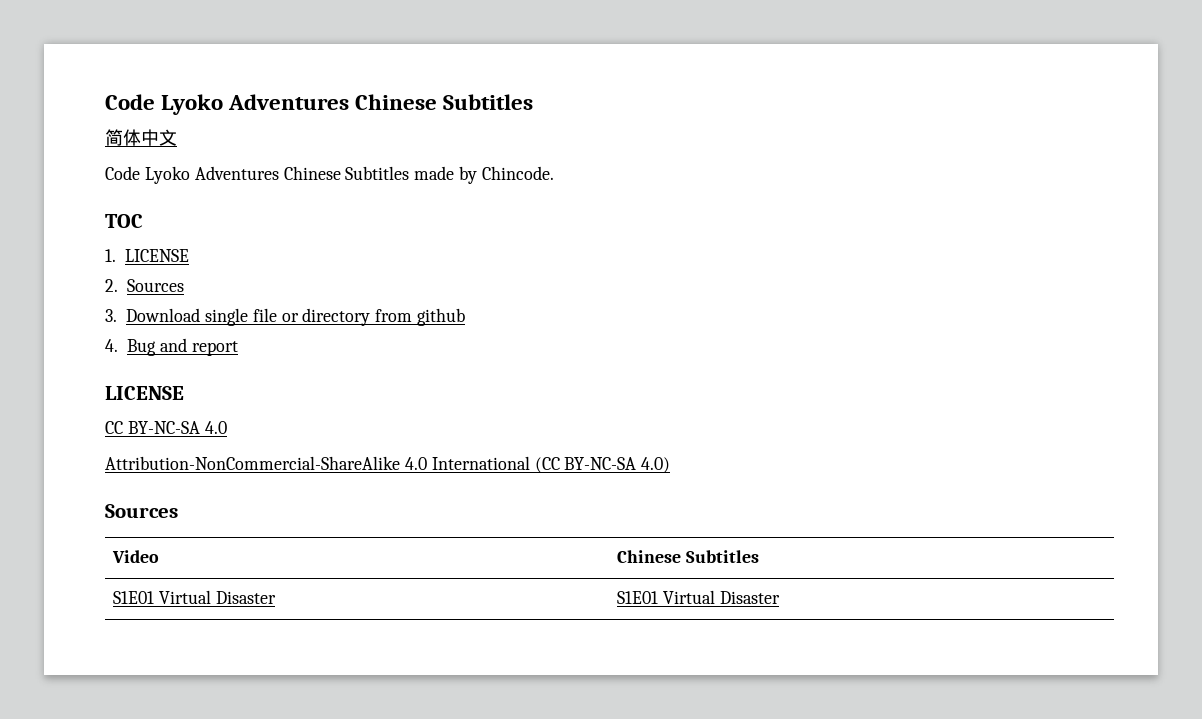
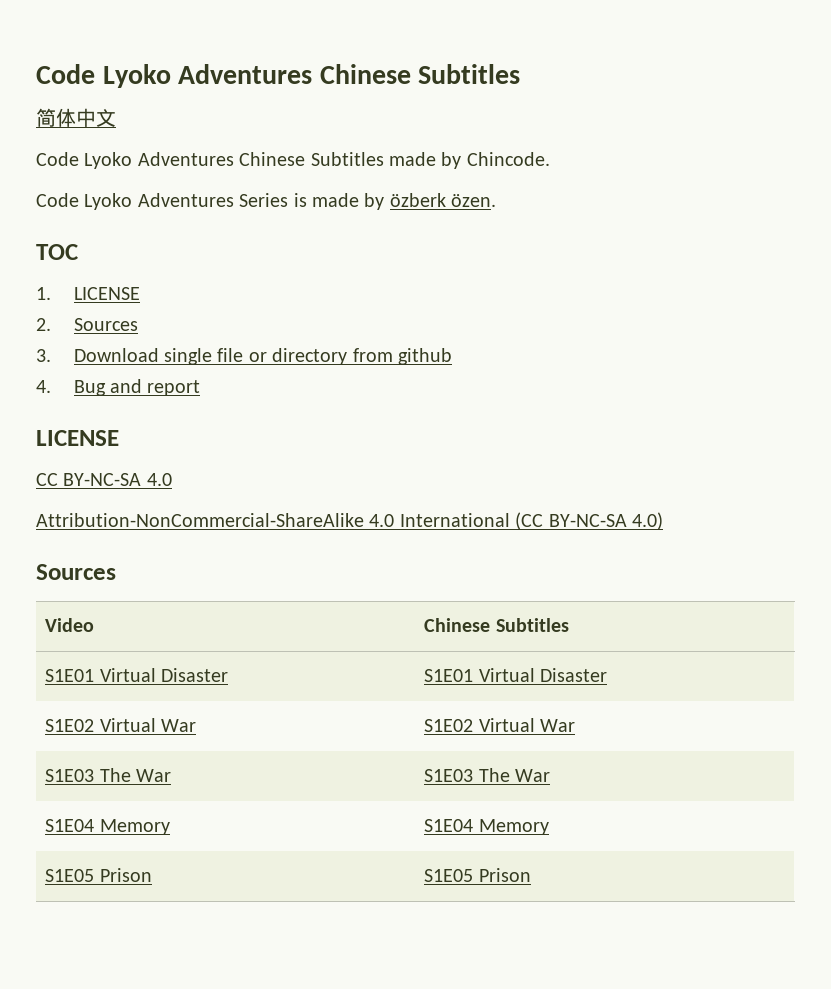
(555, 173) none -> [36,193,497,210] // Code Lyoko Adventures Series is made by özberk özen.
(780, 597) none -> [45,718,197,732] [424,718,576,732] [45,768,172,782] [424,768,551,782] [45,819,170,835] [424,819,549,835] [45,868,152,882] [424,868,531,882] // S1E02 Virtual War | S1E02 Virtual War // S1E03 The War | S1E03 The War // S1E04 Memory | S1E04 Memory // S1E05 Prison | S1E05 Prison

